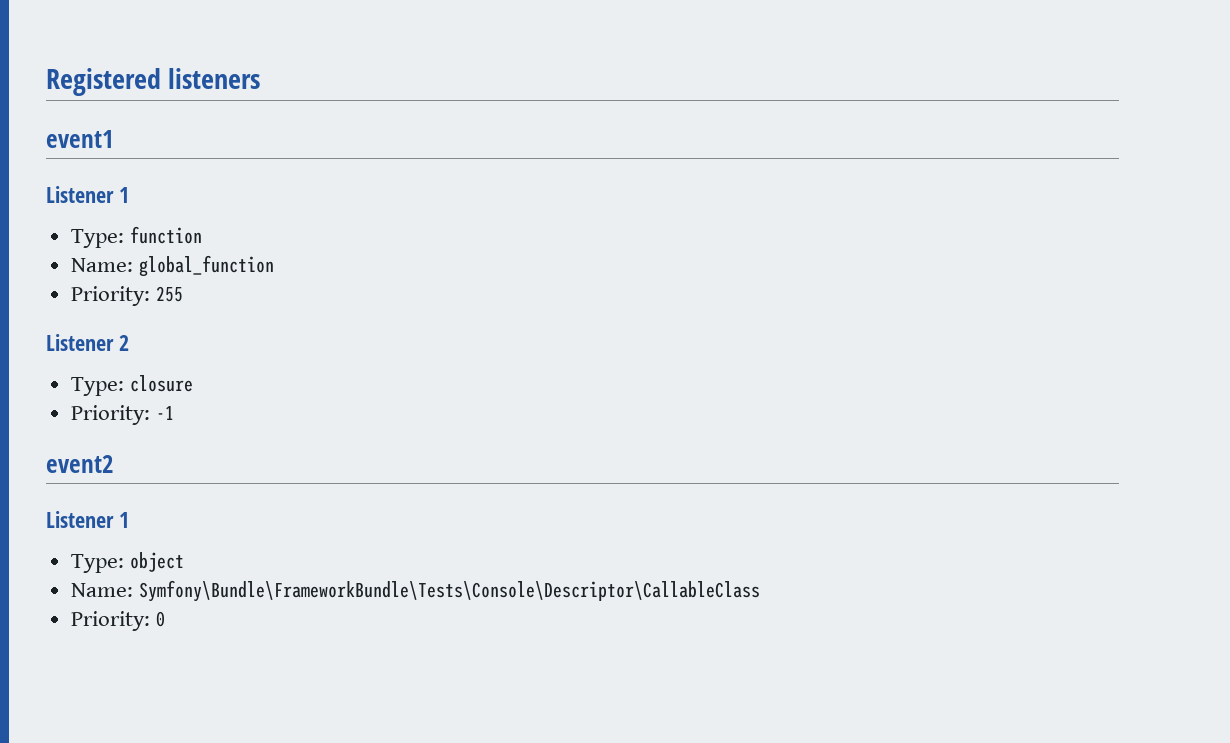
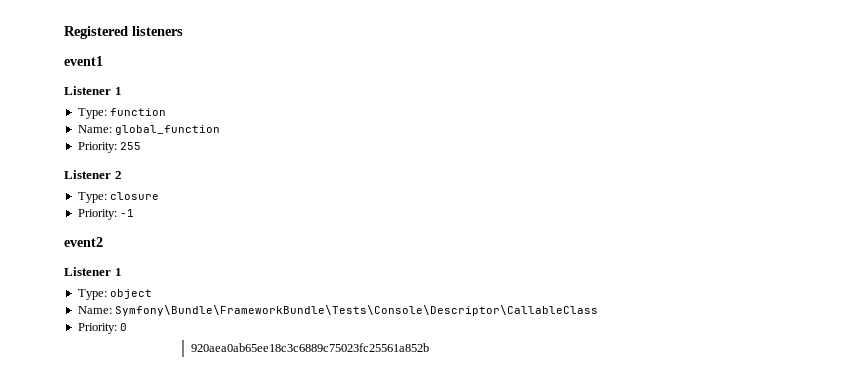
(165, 619) none -> [191,343,430,352] // 920aea0ab65ee18c3c6889c75023fc25561a852b

